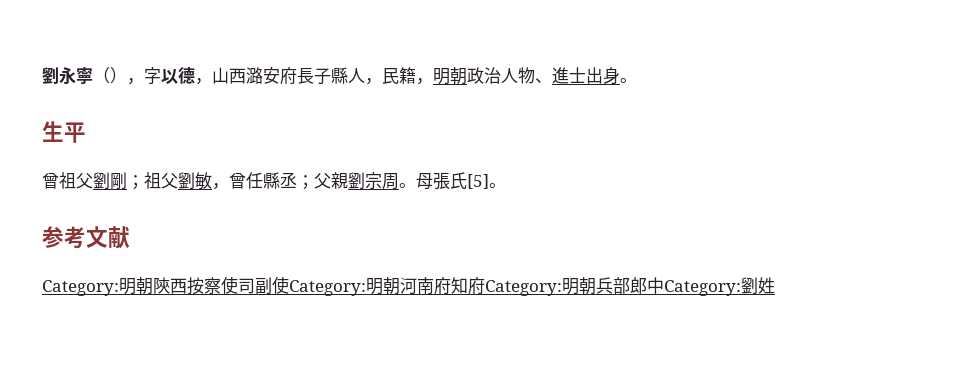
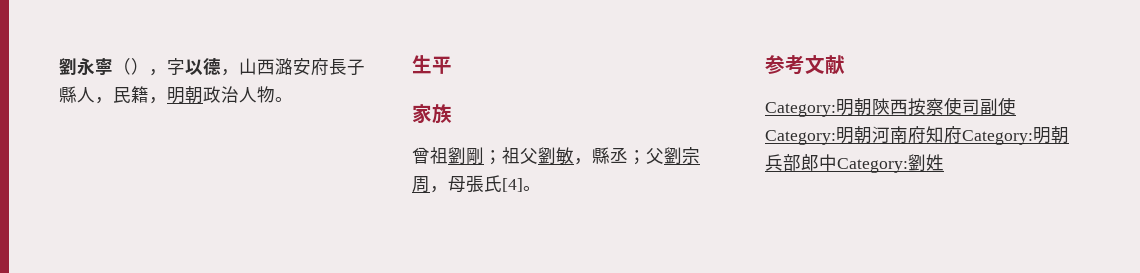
[535,67,620,85] 、進士出身 -> (275, 94) none
(86, 132) none -> [412,104,452,124] // 家族
[76,173,93,189] 父 -> (448, 155) none
[229,172,263,189] 曾任 -> (592, 161) none
[331,172,489,190] 親劉宗周。母張氏[5] -> [664,147,700,165] [412,175,523,193] 劉宗周，母張氏[4]

